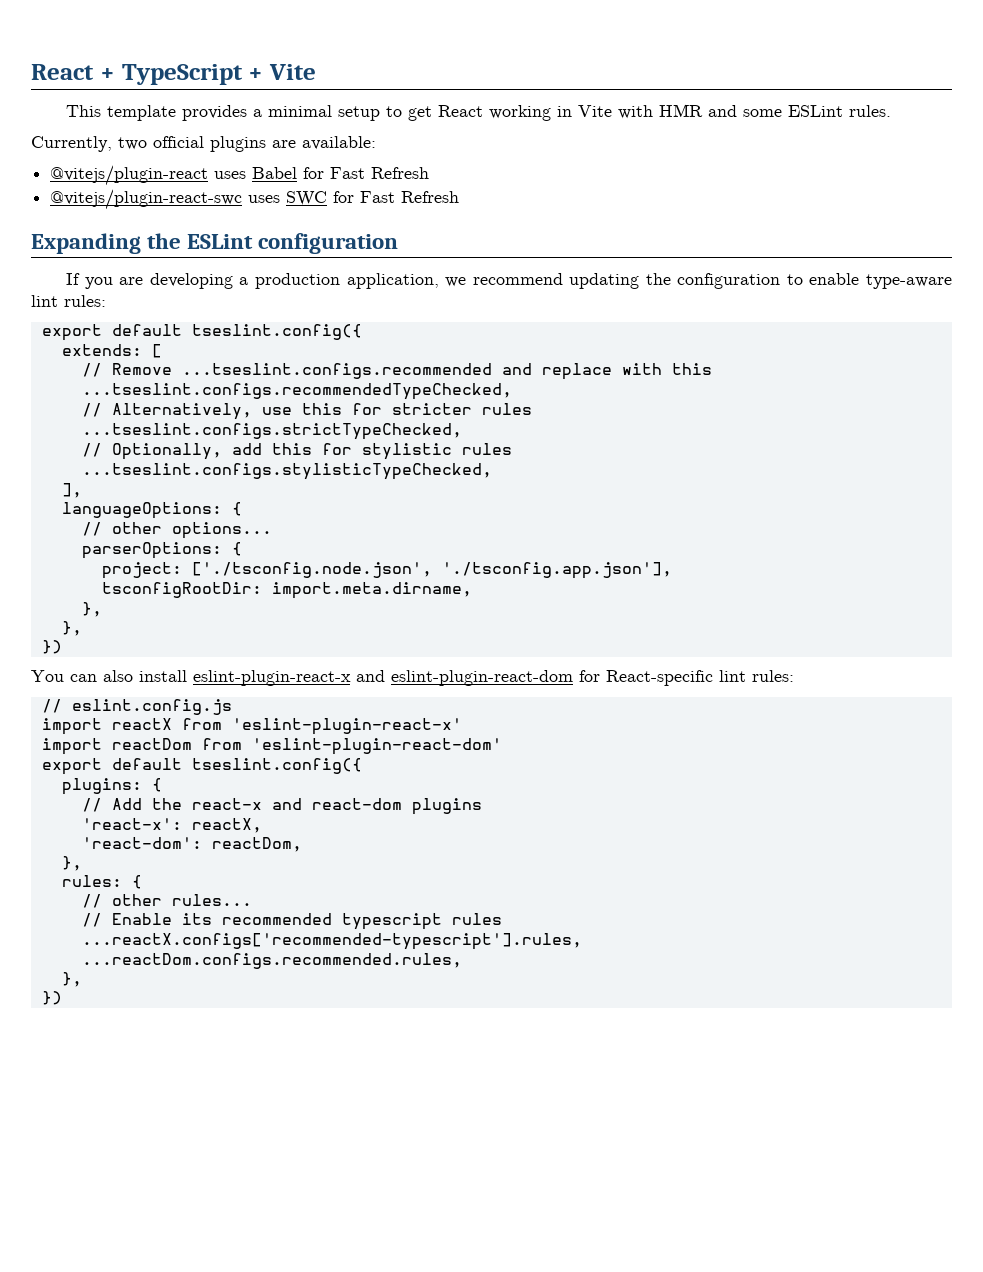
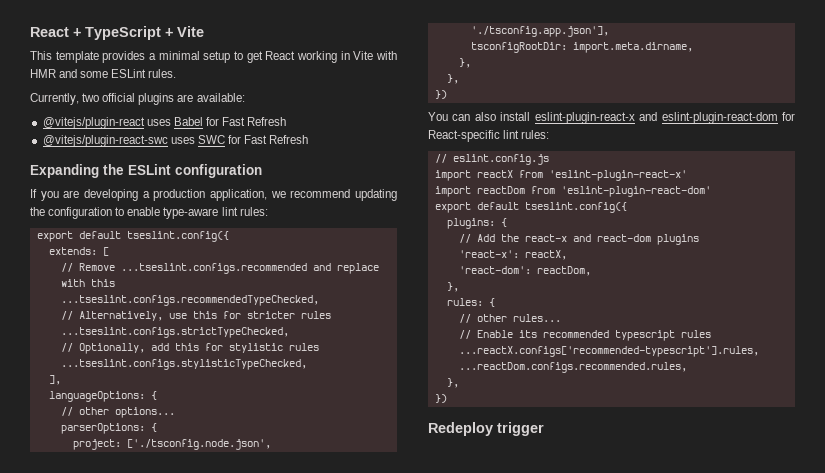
(62, 998) none -> [428,422,544,436] // Redeploy trigger

